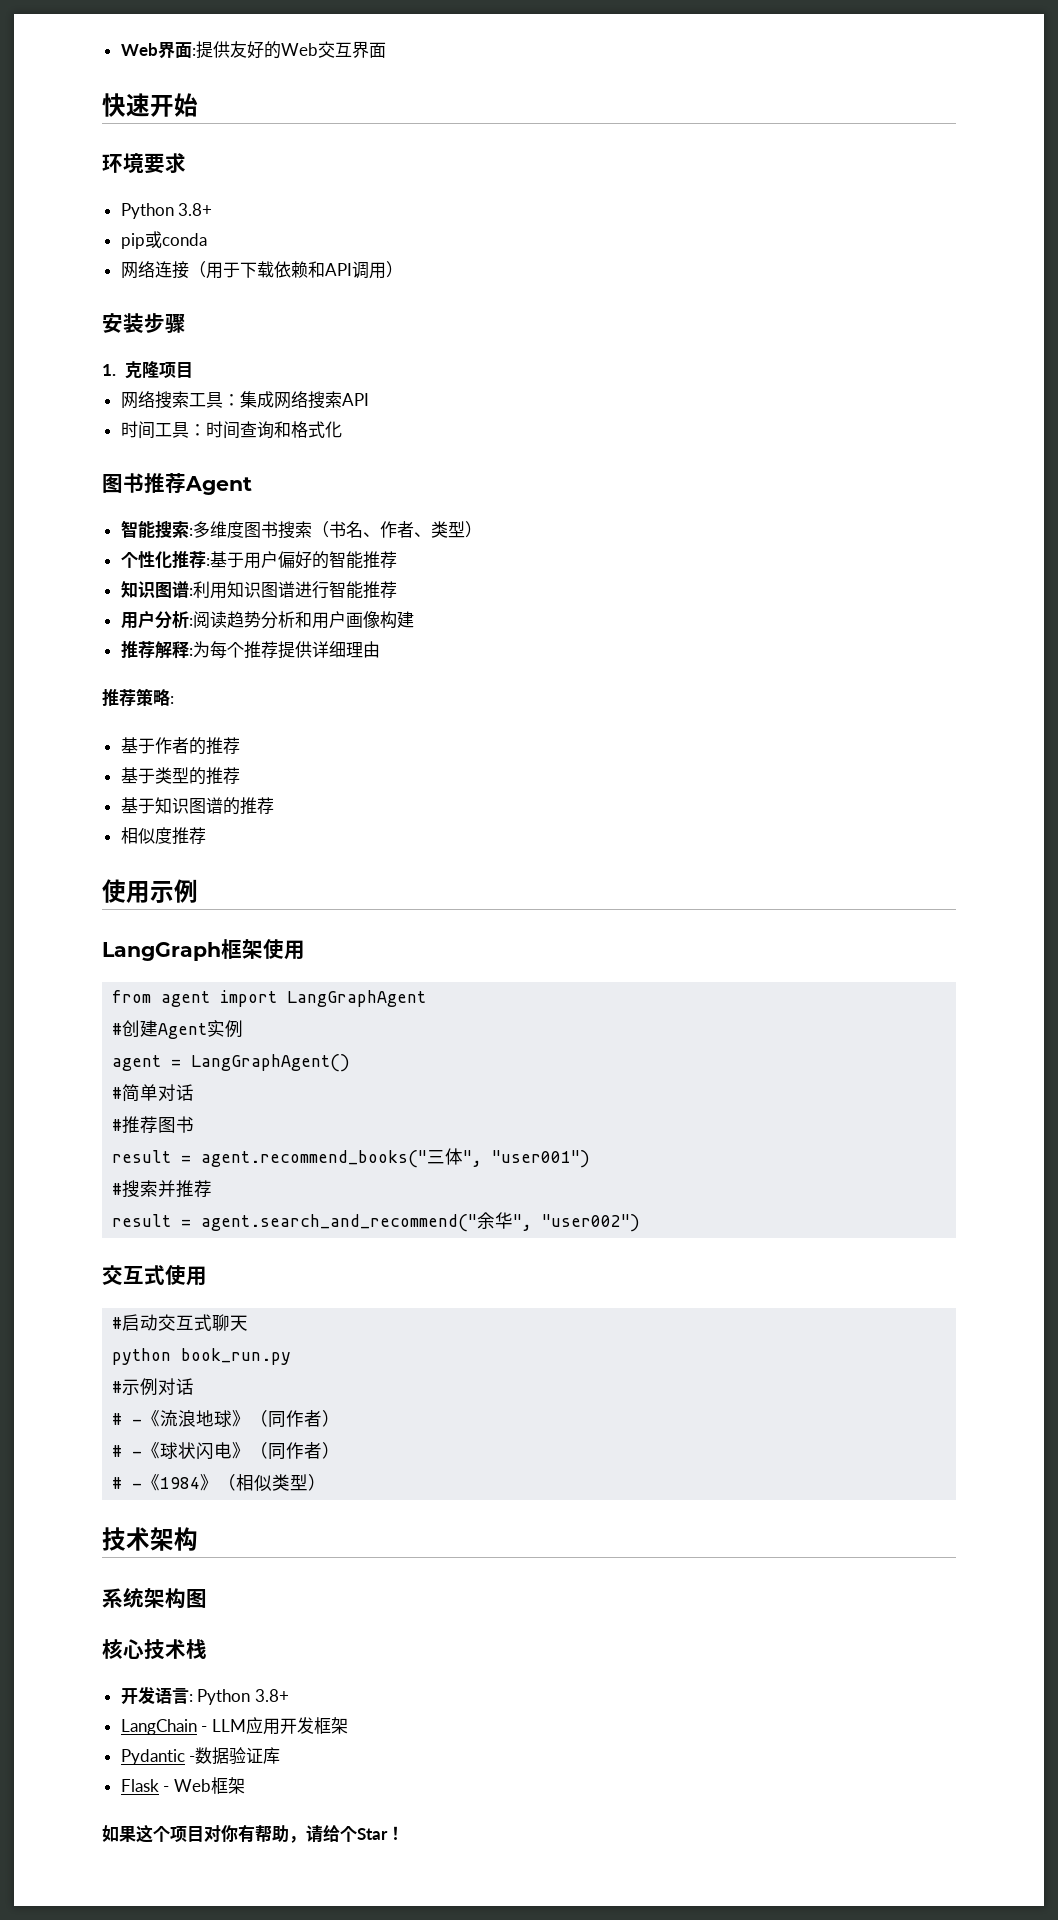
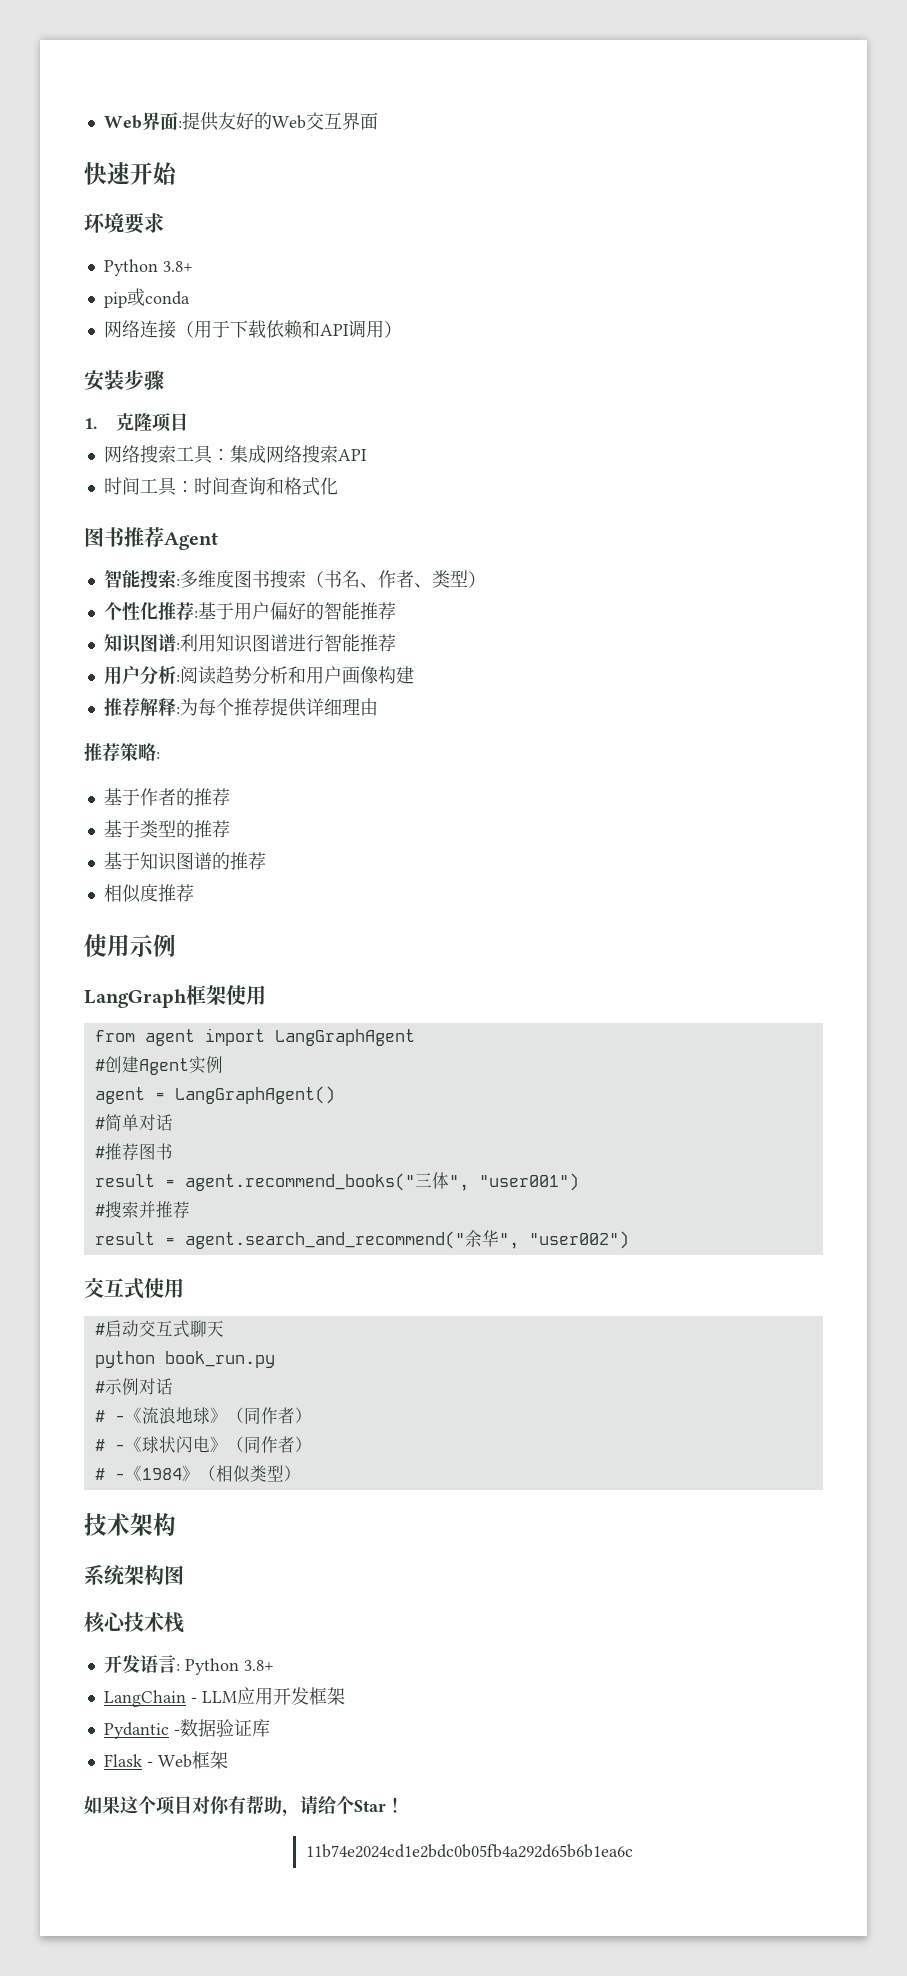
(404, 1833) none -> [305,1844,633,1858] // 11b74e2024cd1e2bdc0b05fb4a292d65b6b1ea6c

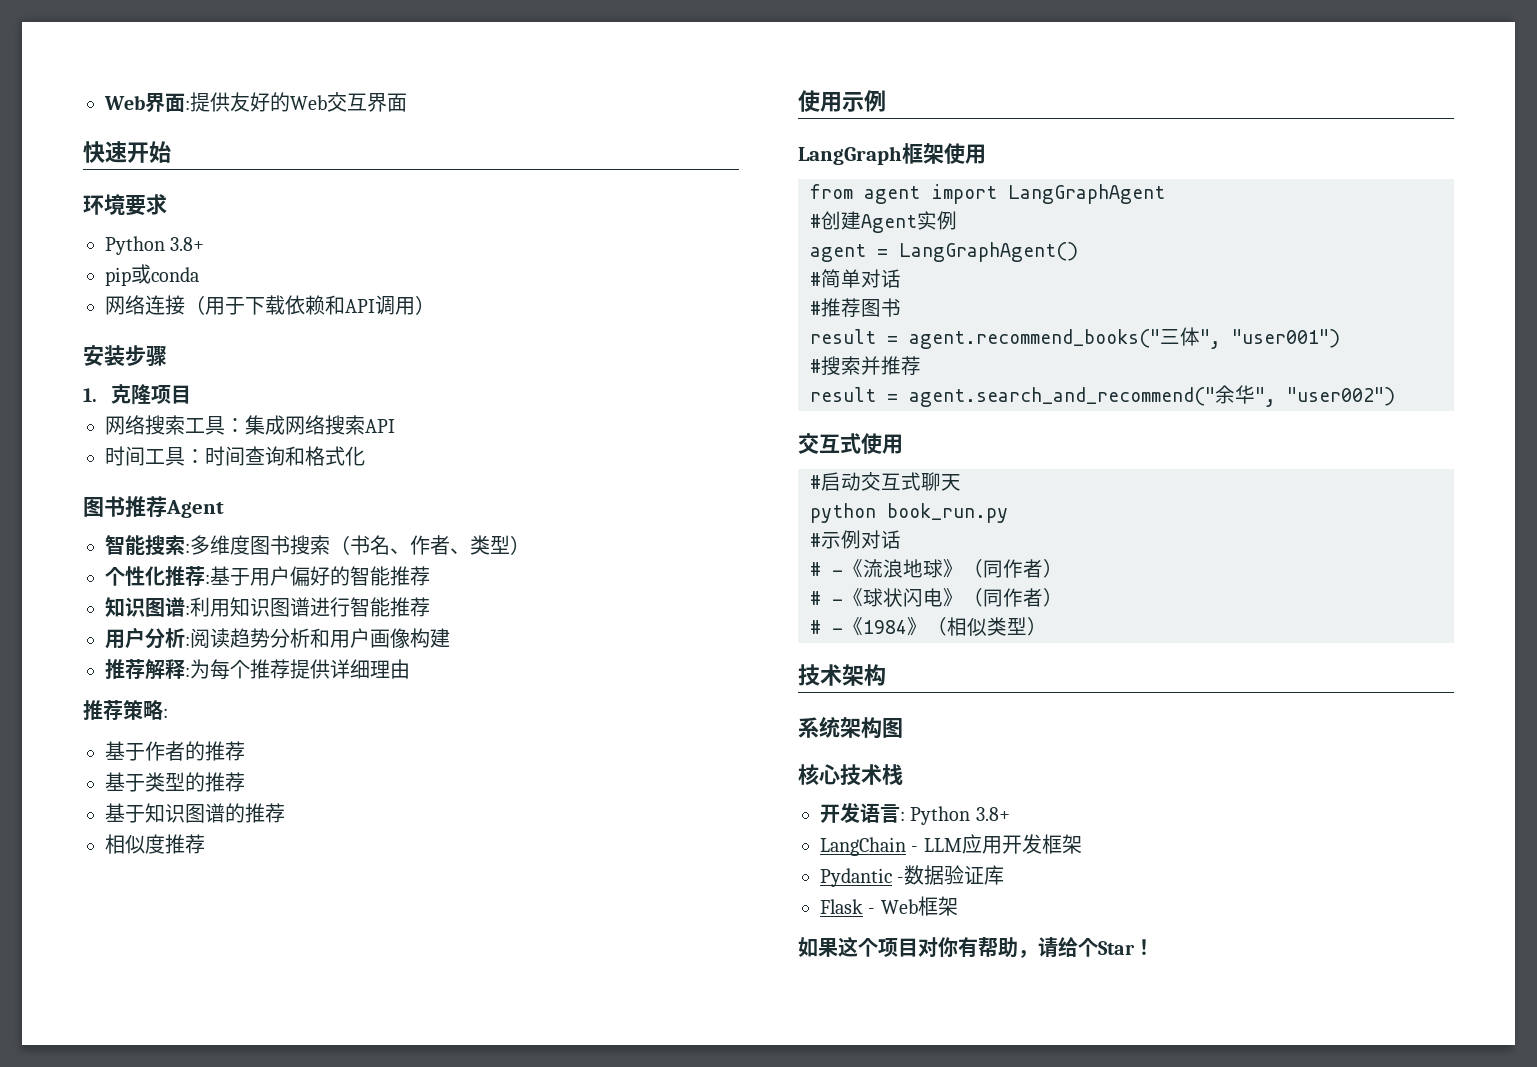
[305,1844,633,1858] // 11b74e2024cd1e2bdc0b05fb4a292d65b6b1ea6c -> (1154, 947) none

